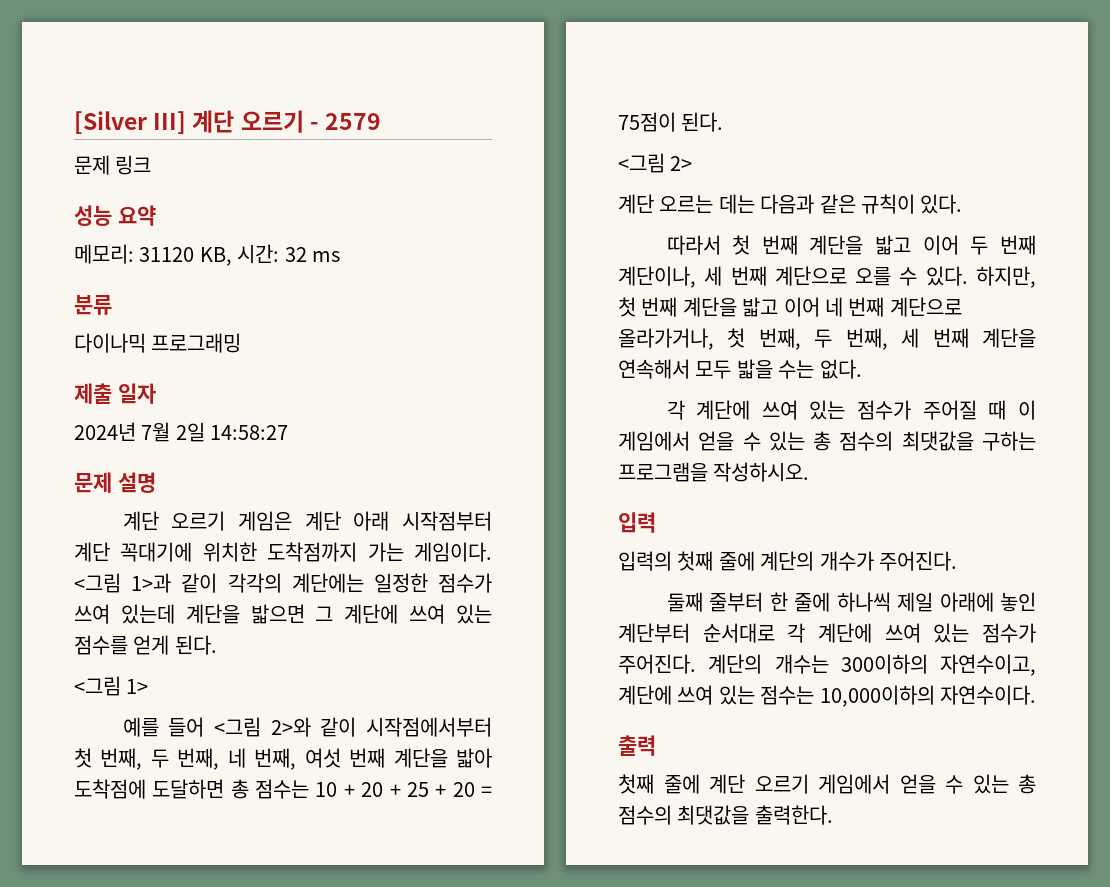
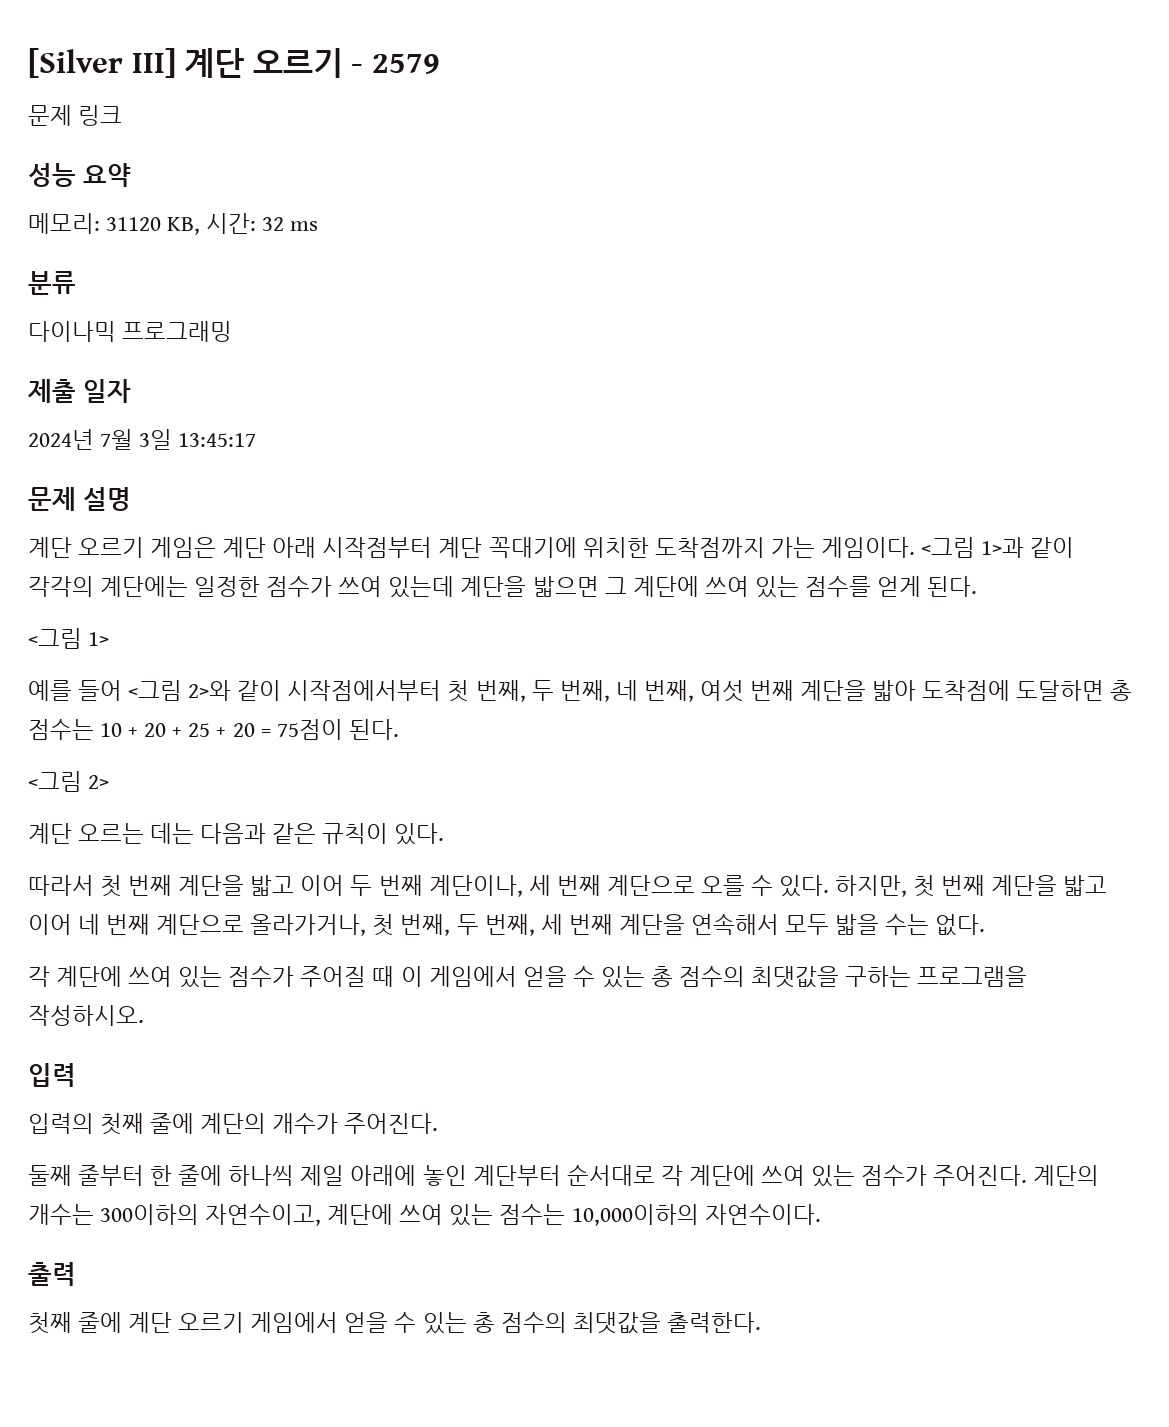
[175,422,289,442] 2일 14:58:27 -> [139,429,257,450] 3일 13:45:17

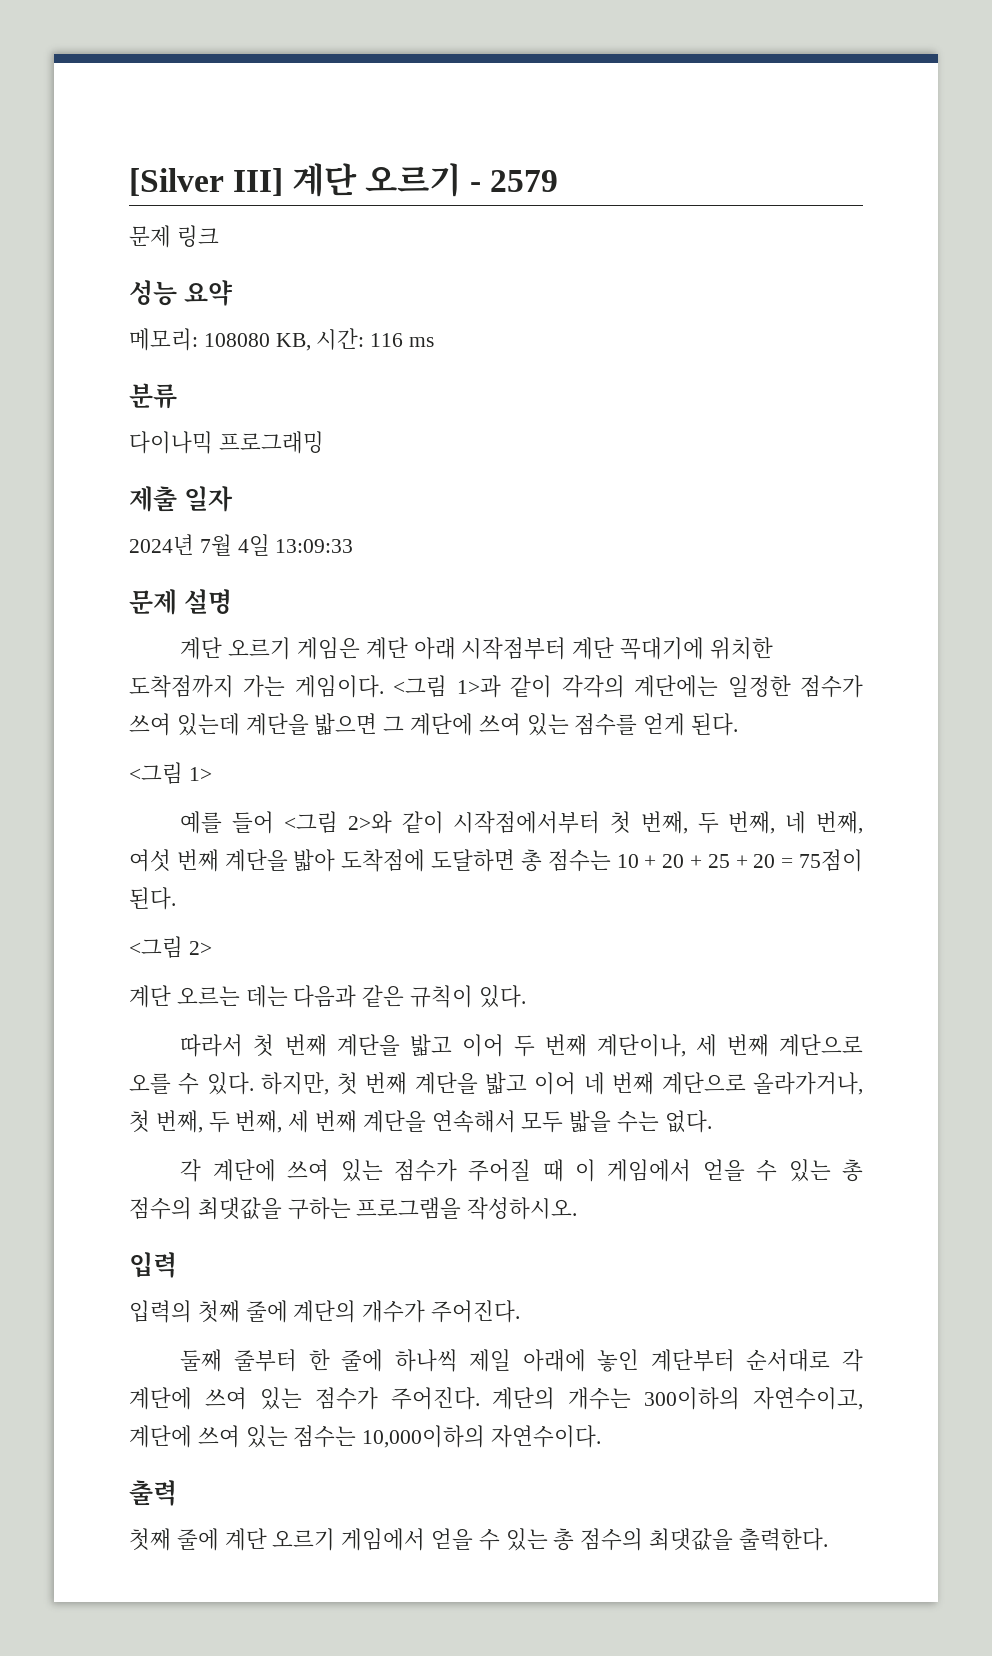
[106,217,162,231] 31120 -> [203,333,270,347] 108080
[262,217,285,231] 32 -> [370,333,404,347] 116
[139,429,257,450] 3일 13:45:17 -> [237,534,354,556] 4일 13:09:33

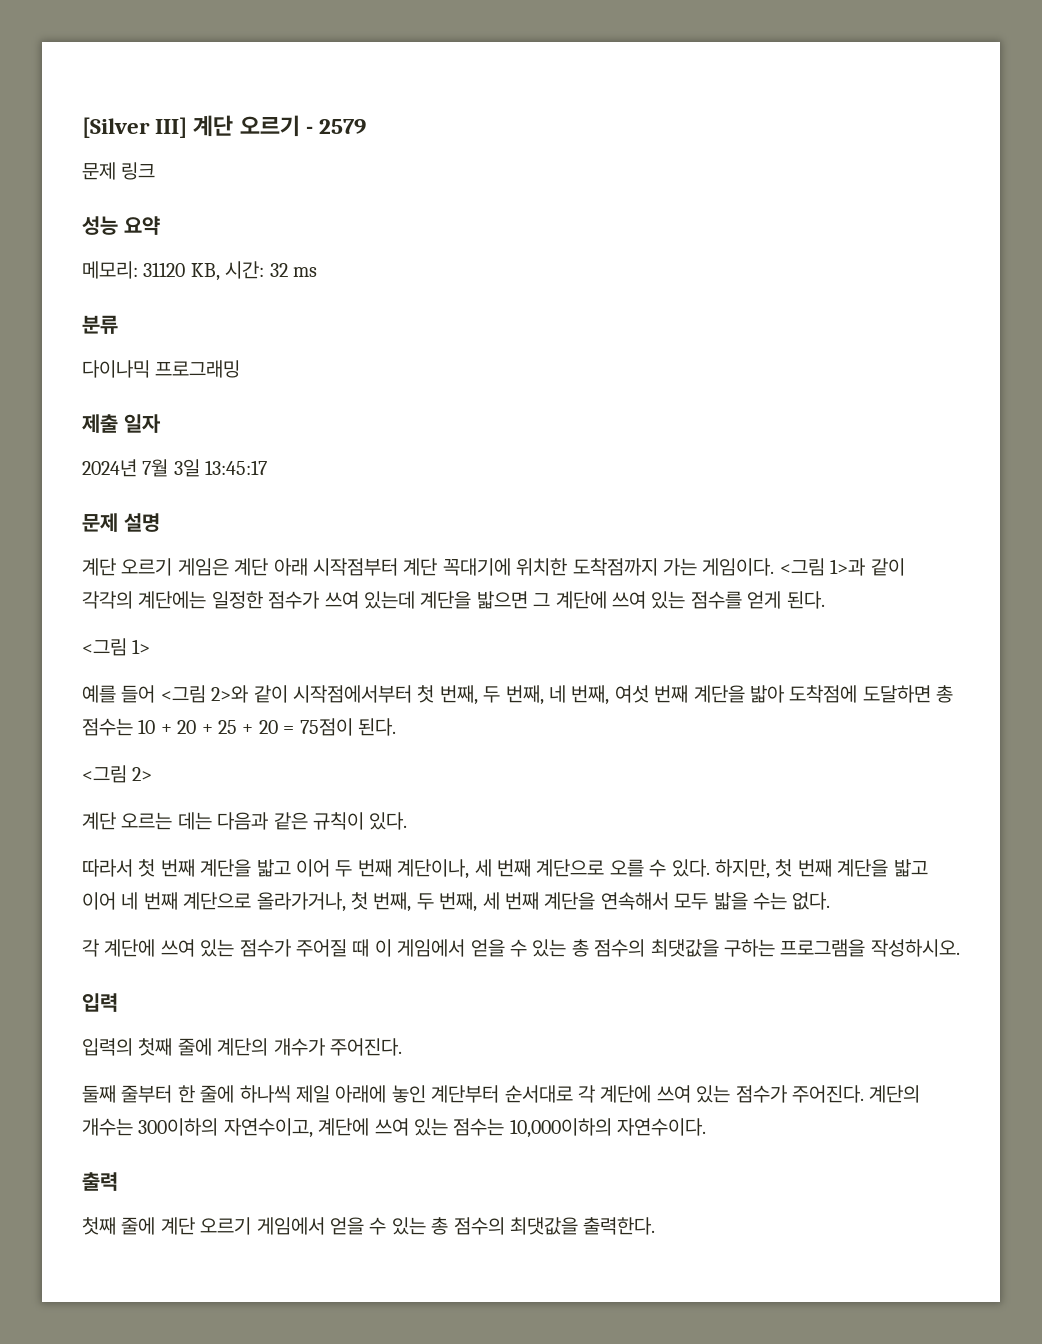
[203,333,270,347] 108080 -> [143,262,186,277] 31120
[370,333,404,347] 116 -> [269,263,288,277] 32
[237,534,354,556] 4일 13:09:33 -> [173,459,268,477] 3일 13:45:17

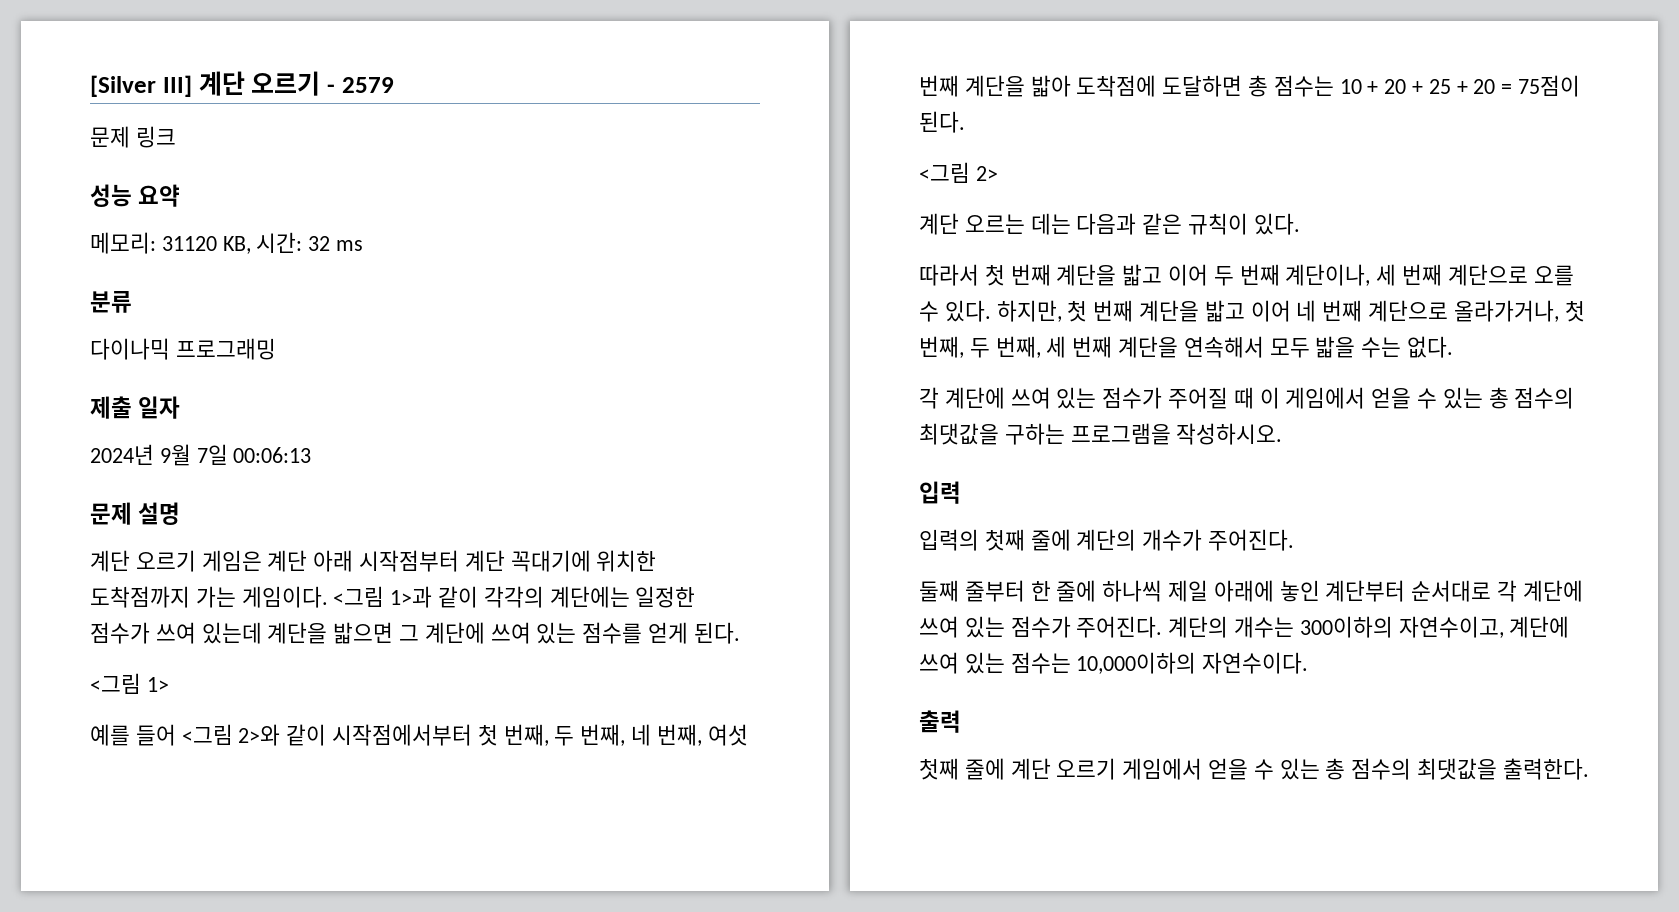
[142,459,268,477] 7월 3일 13:45:17 -> [159,444,312,466] 9월 7일 00:06:13

